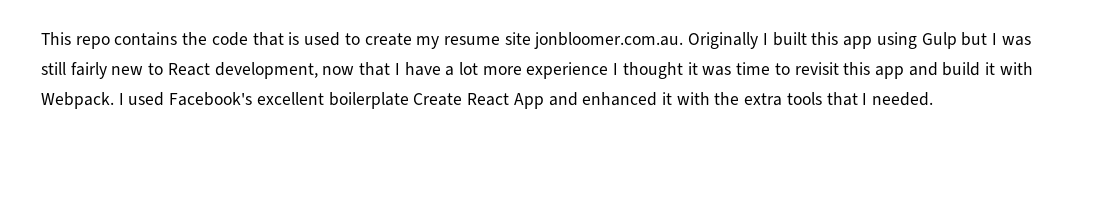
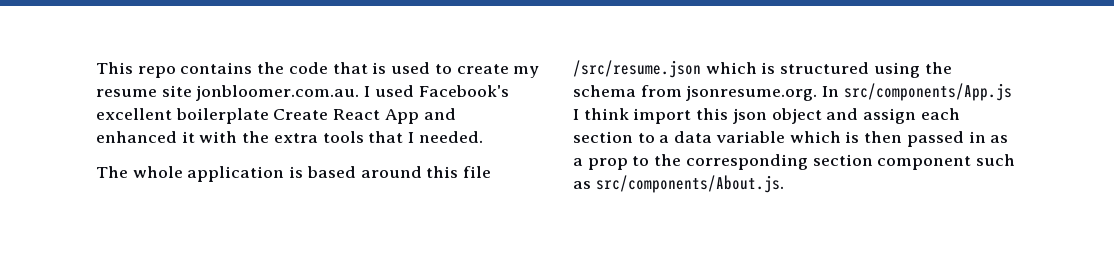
[688,32,1031,49] [41,62,1033,79] [41,92,114,109] Originally I built this app using Gulp but I was still fairly new to React development, now that I have a lot more experience I thought it was time to revisit this app and build it with Webpack. -> (360, 93) none
(934, 99) none -> [96,166,492,182] [573,60,952,78] [573,83,1012,101] [573,108,960,124] [573,131,1009,147] [573,154,1016,170] [573,175,784,193] // The whole application is based around this file /src/resume.json which is structured using the schema from jsonresume.org. In src/components/App.js I think import this json object and assign each section to a data variable which is then passed in as a prop to the corresponding section component such as src/components/About.js.

